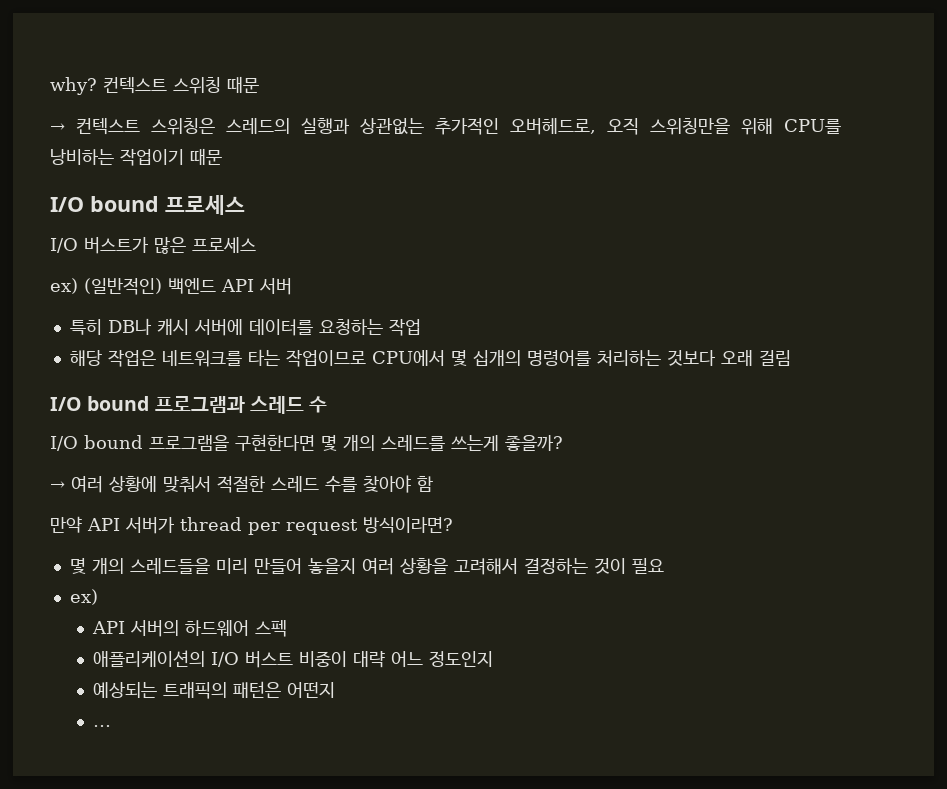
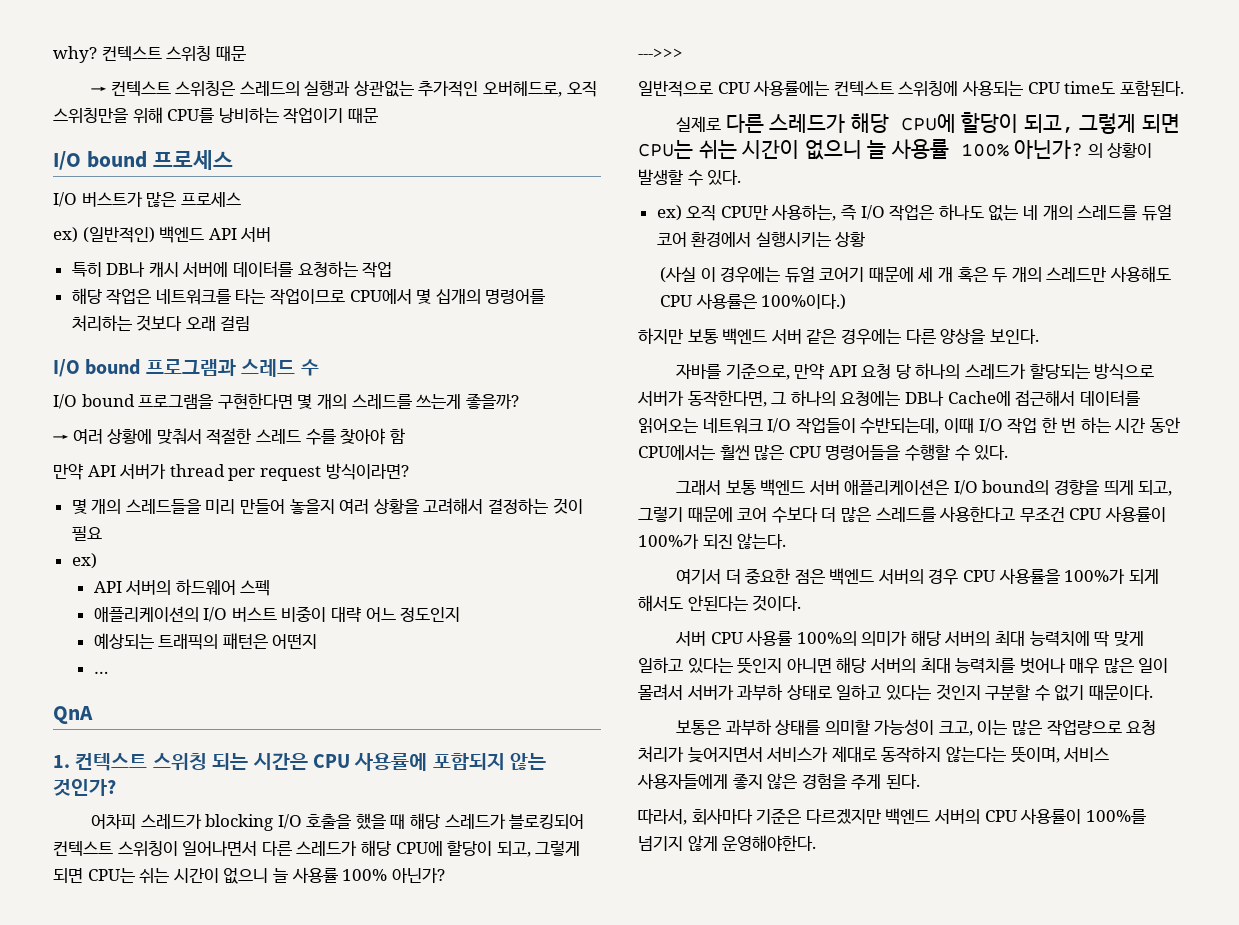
(112, 726) none -> [53,706,93,724] [53,753,547,771] [53,779,116,796] [90,813,585,831] [53,840,581,857] [53,867,445,884] [638,48,683,59] [638,80,1184,97] [675,112,1180,134] [638,139,1153,160] [638,169,742,186] [656,204,1172,221] [656,231,866,247] [659,266,1172,283] [659,293,847,310] [638,328,1039,345] [675,363,1155,380] [637,390,1140,407] [638,417,1181,434] [638,444,1009,461] [675,479,1173,496] [638,506,1166,523] [638,533,787,549] [675,568,1159,585] [638,595,802,611] [674,630,1144,647] [638,657,1169,674] [638,684,1153,701] [675,719,1157,736] [638,746,1110,763] [637,773,920,790] [638,808,1146,825] [638,835,817,852] // QnA // 1. 컨텍스트 스위칭 되는 시간은 CPU 사용률에 포함되지 않는 것인가? // 어차피 스레드가 blocking I/O 호출을 했을 때 해당 스레드가 블로킹되어 컨텍스트 스위칭이 일어나면서 다른 스레드가 해당 CPU에 할당이 되고, 그렇게 되면 CPU는 쉬는 시간이 없으니 늘 사용률 100% 아닌가? // --->>> // 일반적으로 CPU 사용률에는 컨텍스트 스위칭에 사용되는 CPU time도 포함된다. // 실제로 다른 스레드가 해당 CPU에 할당이 되고, 그렇게 되면 CPU는 쉬는 시간이 없으니 늘 사용률 100% 아닌가? 의 상황이 발생할 수 있다. // ex) 오직 CPU만 사용하는, 즉 I/O 작업은 하나도 없는 네 개의 스레드를 듀얼 코어 환경에서 실행시키는 상황 // (사실 이 경우에는 듀얼 코어기 때문에 세 개 혹은 두 개의 스레드만 사용해도 CPU 사용률은 100%이다.) // 하지만 보통 백엔드 서버 같은 경우에는 다른 양상을 보인다. // 자바를 기준으로, 만약 API 요청 당 하나의 스레드가 할당되는 방식으로 서버가 동작한다면, 그 하나의 요청에는 DB나 Cache에 접근해서 데이터를 읽어오는 네트워크 I/O 작업들이 수반되는데, 이때 I/O 작업 한 번 하는 시간 동안 CPU에서는 훨씬 많은 CPU 명령어들을 수행할 수 있다. // 그래서 보통 백엔드 서버 애플리케이션은 I/O bound의 경향을 띄게 되고, 그렇기 때문에 코어 수보다 더 많은 스레드를 사용한다고 무조건 CPU 사용률이 100%가 되진 않는다. // 여기서 더 중요한 점은 백엔드 서버의 경우 CPU 사용률을 100%가 되게 해서도 안된다는 것이다. // 서버 CPU 사용률 100%의 의미가 해당 서버의 최대 능력치에 딱 맞게 일하고 있다는 뜻인지 아니면 해당 서버의 최대 능력치를 벗어나 매우 많은 일이 몰려서 서버가 과부하 상태로 일하고 있다는 것인지 구분할 수 없기 때문이다. // 보통은 과부하 상태를 의미할 가능성이 크고, 이는 많은 작업량으로 요청 처리가 늦어지면서 서비스가 제대로 동작하지 않는다는 뜻이며, 서비스 사용자들에게 좋지 않은 경험을 주게 된다. // 따라서, 회사마다 기준은 다르겠지만 백엔드 서버의 CPU 사용률이 100%를 넘기지 않게 운영해야한다.

